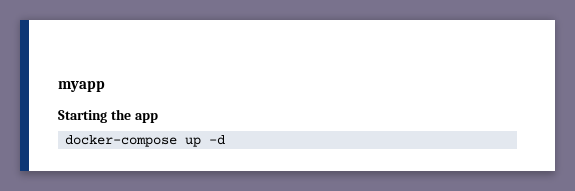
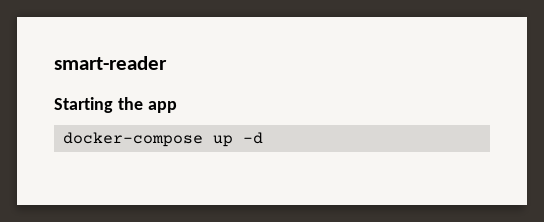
[58,81,105,92] myapp -> [54,56,167,70] smart-reader

